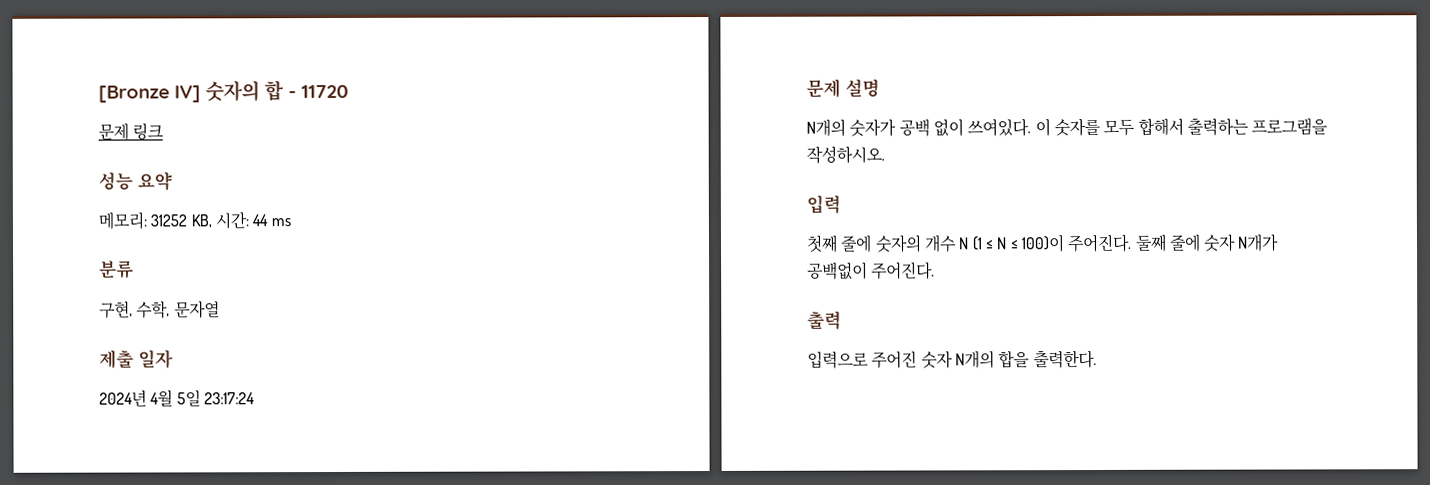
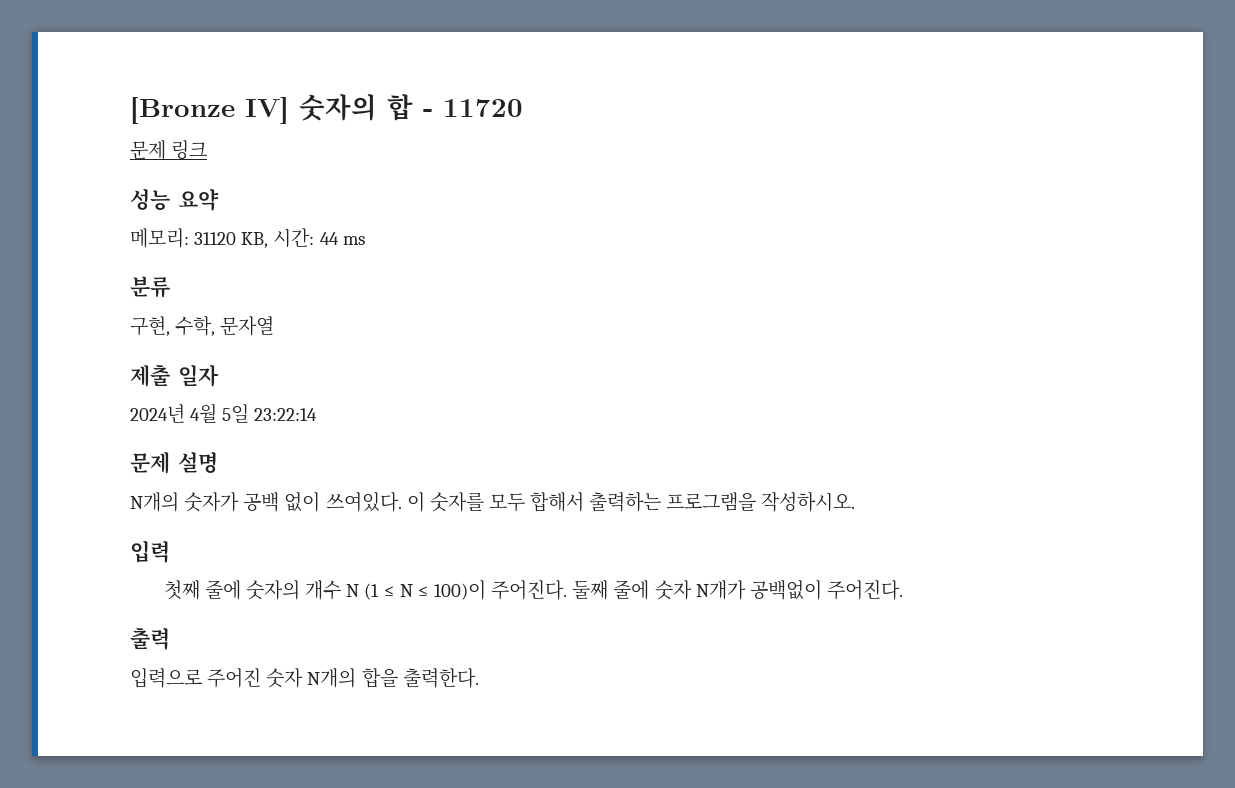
[150,214,188,227] 31252 -> [194,232,237,245] 31120
[203,392,255,405] 23:17:24 -> [254,408,318,421] 23:22:14

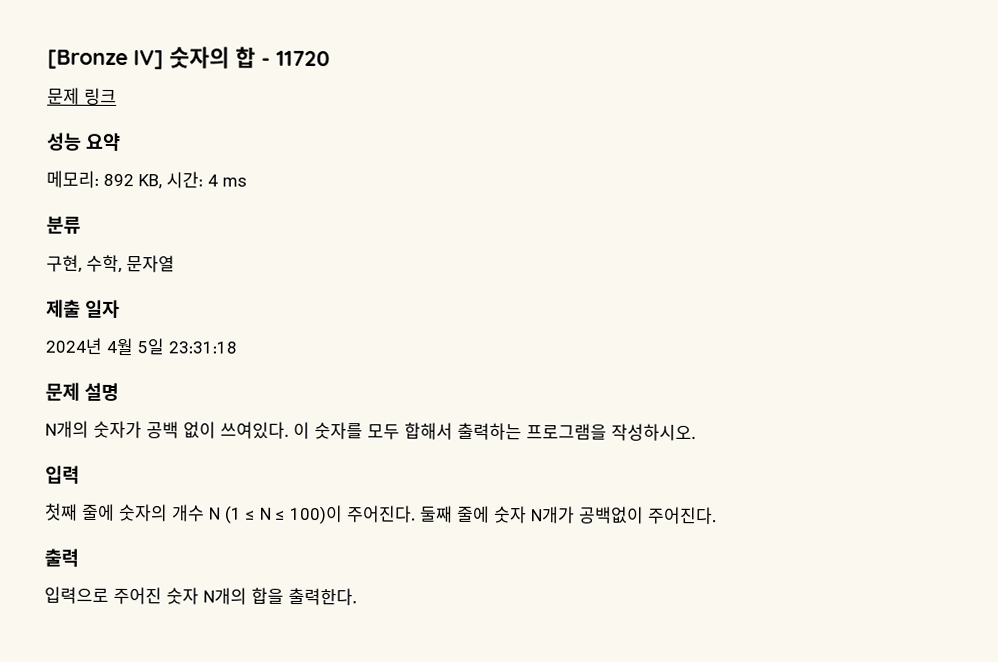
[194,232,237,245] 31120 -> [103,173,134,187] 892
[319,232,339,245] 44 -> [207,174,218,187] 4
[254,408,318,421] 23:22:14 -> [168,341,237,354] 23:31:18

